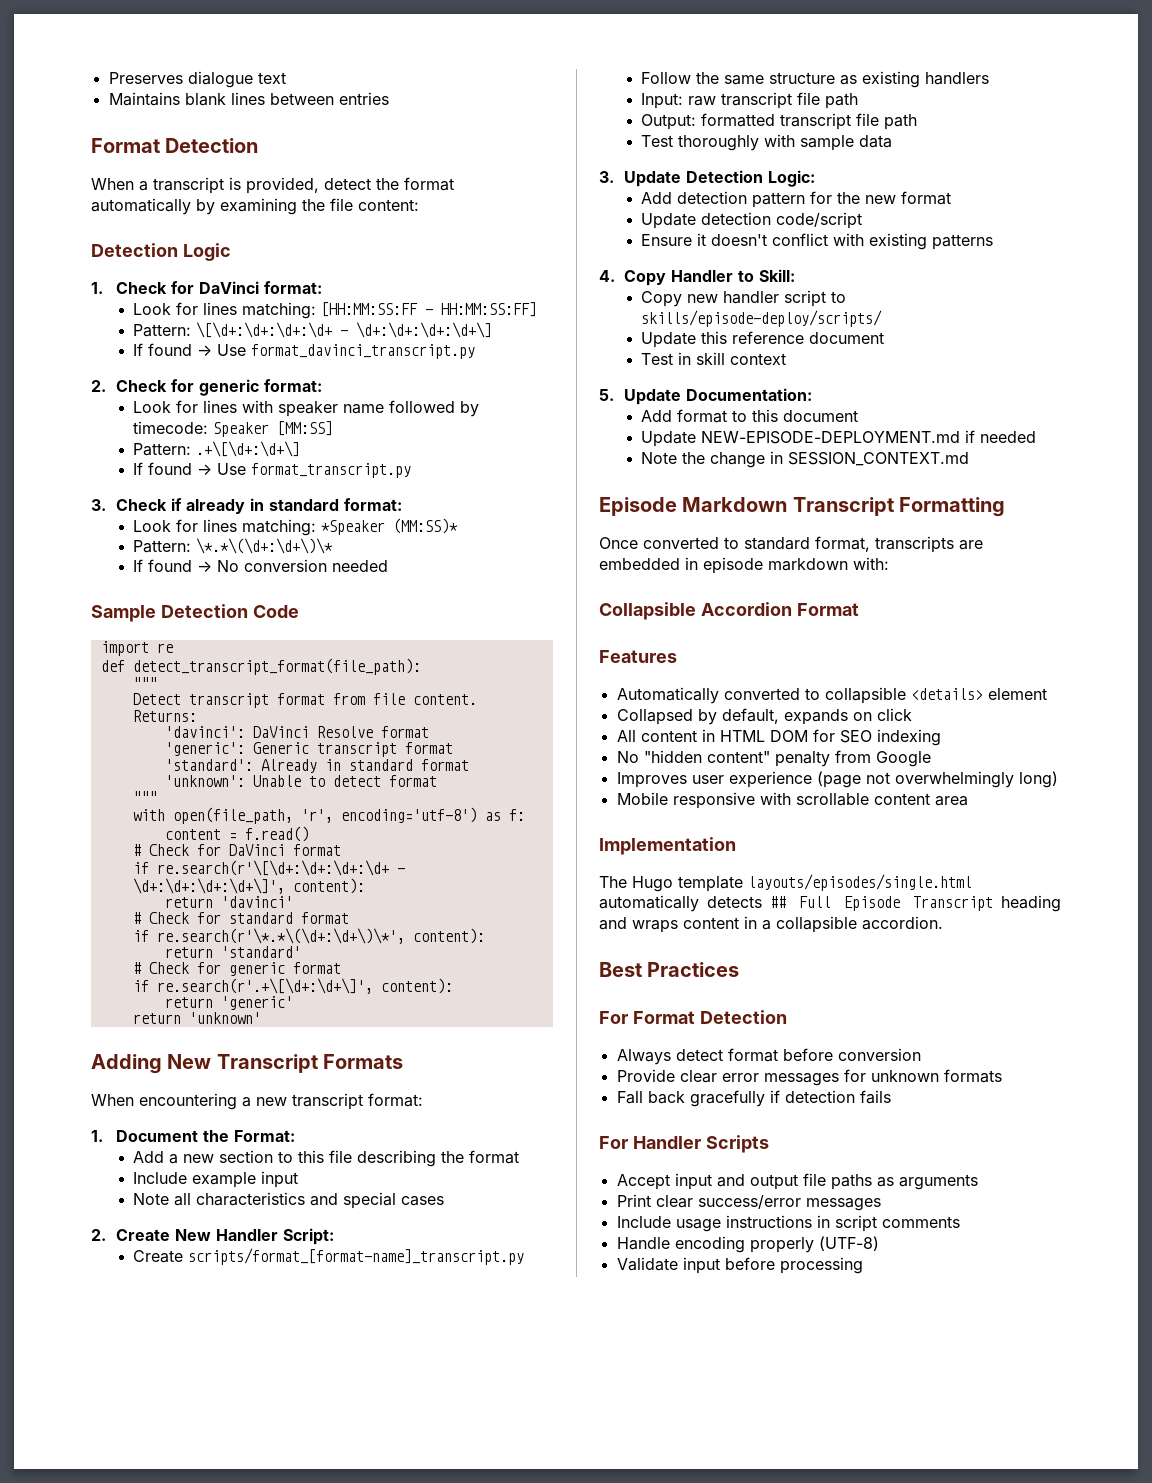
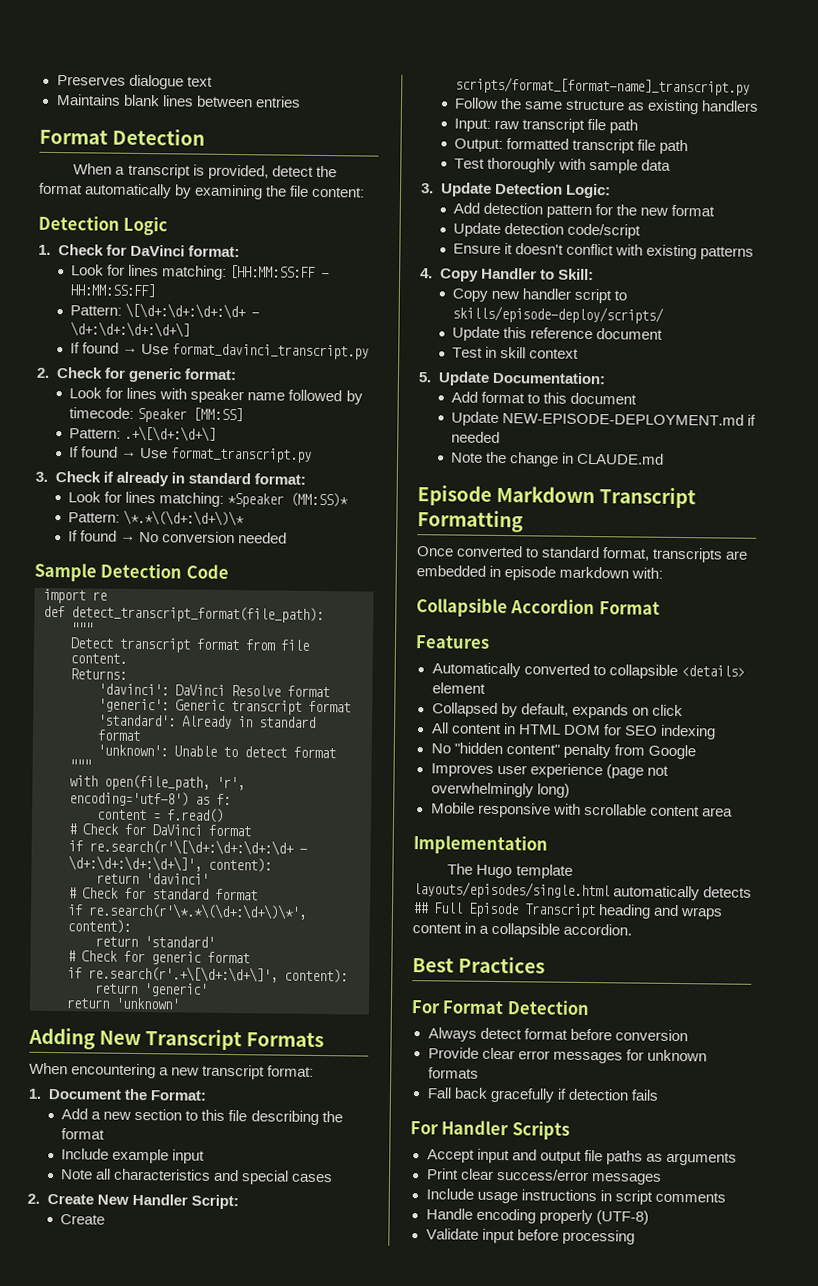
[788,452,970,466] SESSION_CONTEXT.md -> [577,452,665,465] CLAUDE.md

